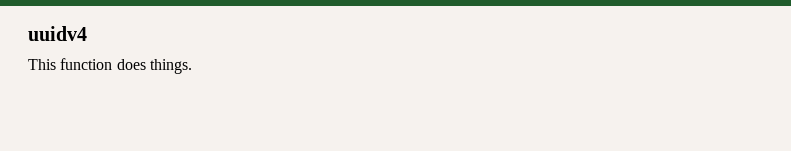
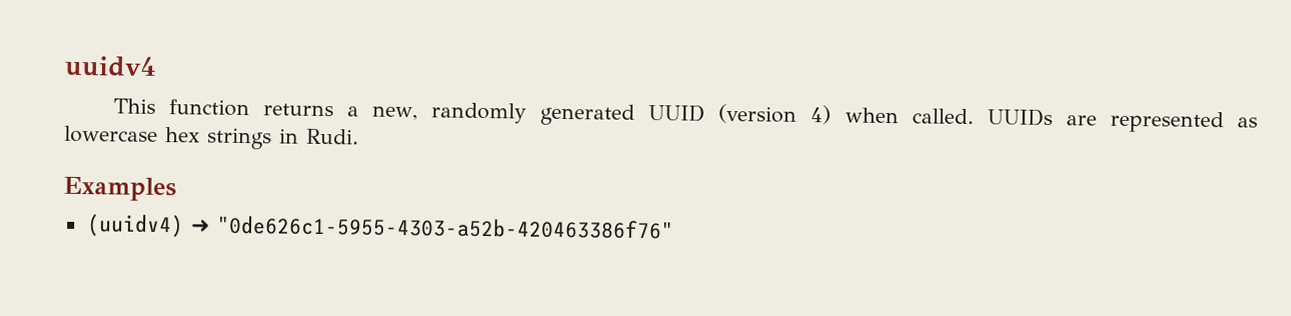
[116,59,192,74] does things. -> [262,102,1259,134] [64,125,359,150] [63,176,177,202] [85,214,674,240] returns a new, randomly generated UUID (version 4) when called. UUIDs are represented as lowercase hex strings in Rudi. // Examples // (uuidv4) ➜ "0de626c1-5955-4303-a52b-420463386f76"

